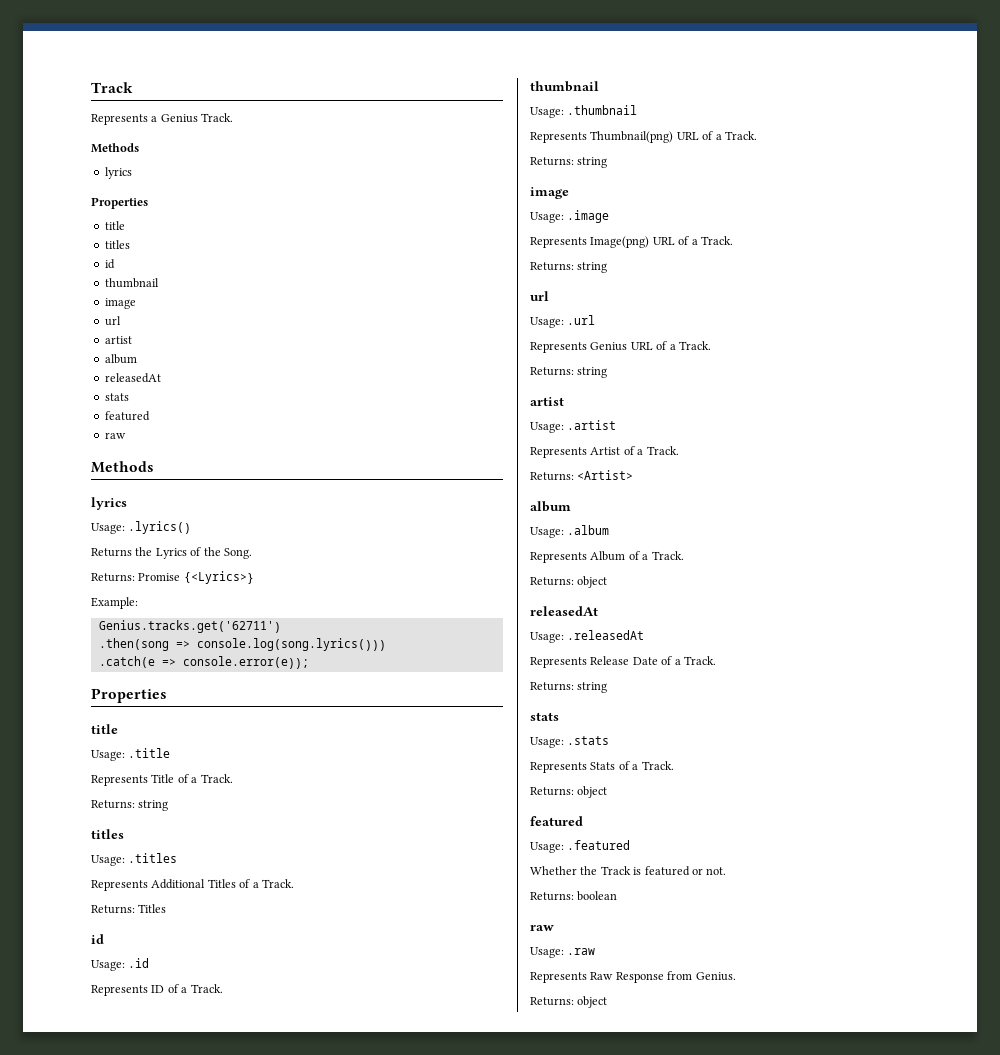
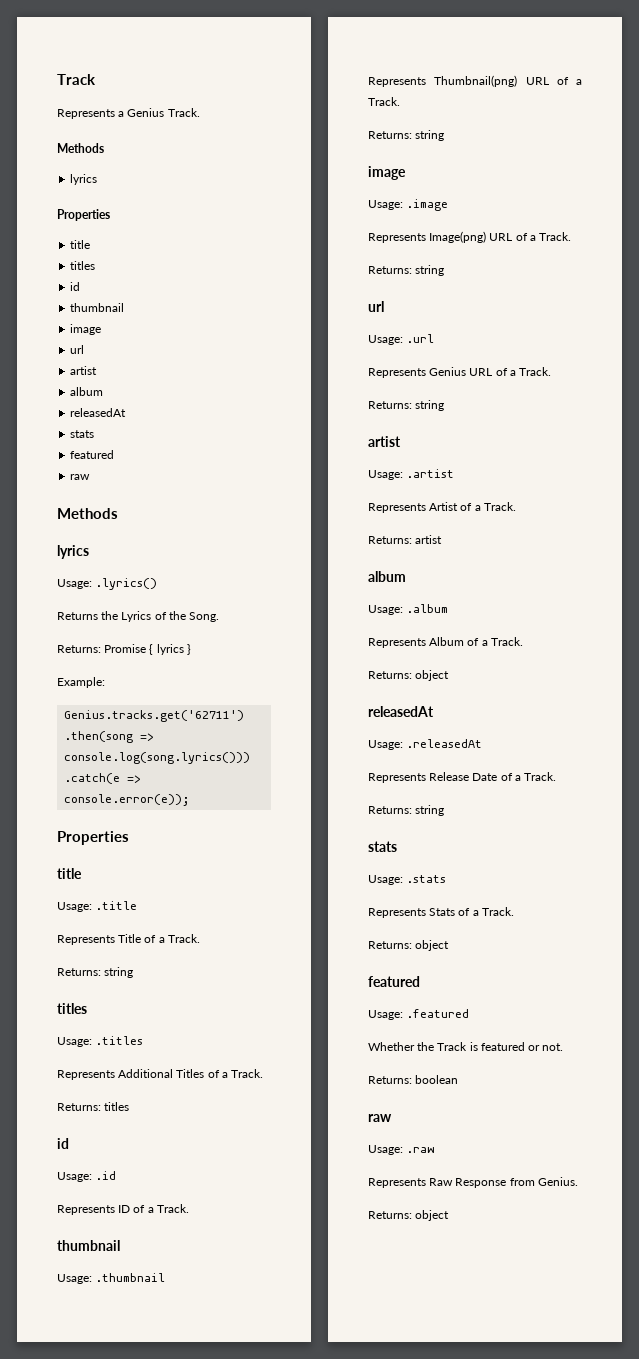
[183,571,254,584] {<Lyrics>} -> [149,644,191,655] { lyrics }
[138,904,167,913] Titles -> [104,1102,130,1111] titles
[577,470,634,480] <Artist> -> [415,535,443,544] artist

